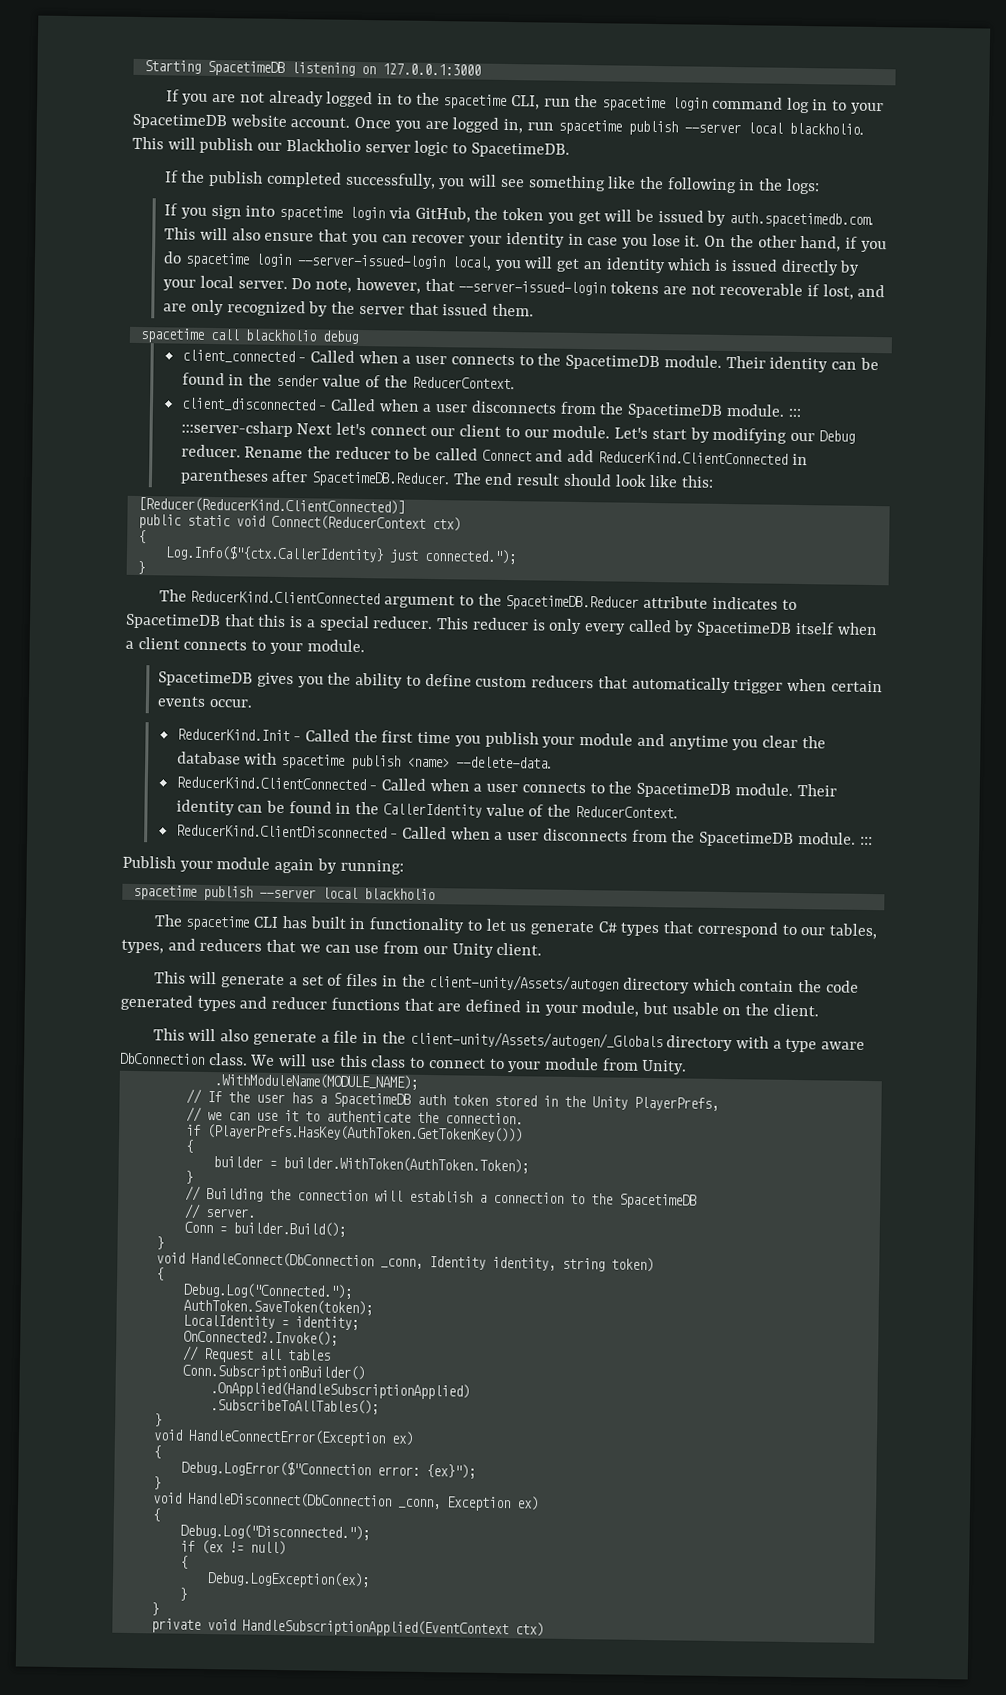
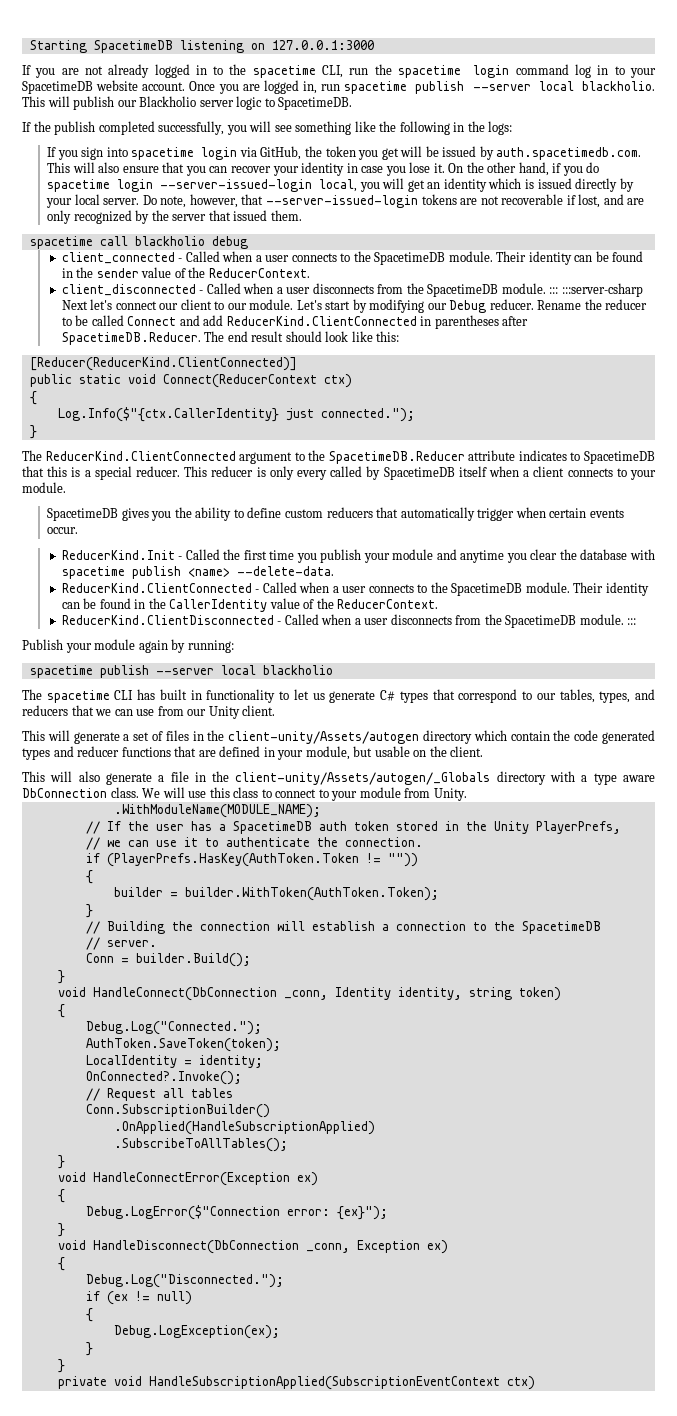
[206,1123,523,1143] (PlayerPrefs.HasKey(AuthToken.GetTokenKey())) -> [106,853,418,867] (PlayerPrefs.HasKey(AuthToken.Token != ""))
[241,1618,509,1638] HandleSubscriptionApplied(EventContext -> [148,1376,500,1390] HandleSubscriptionApplied(SubscriptionEventContext

